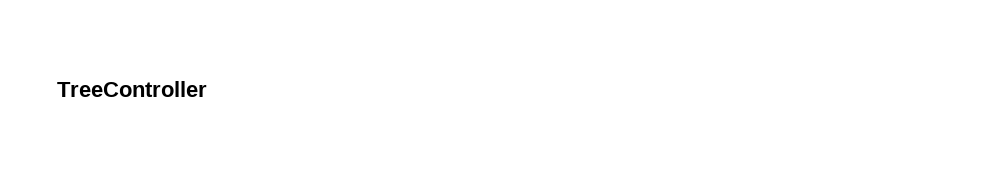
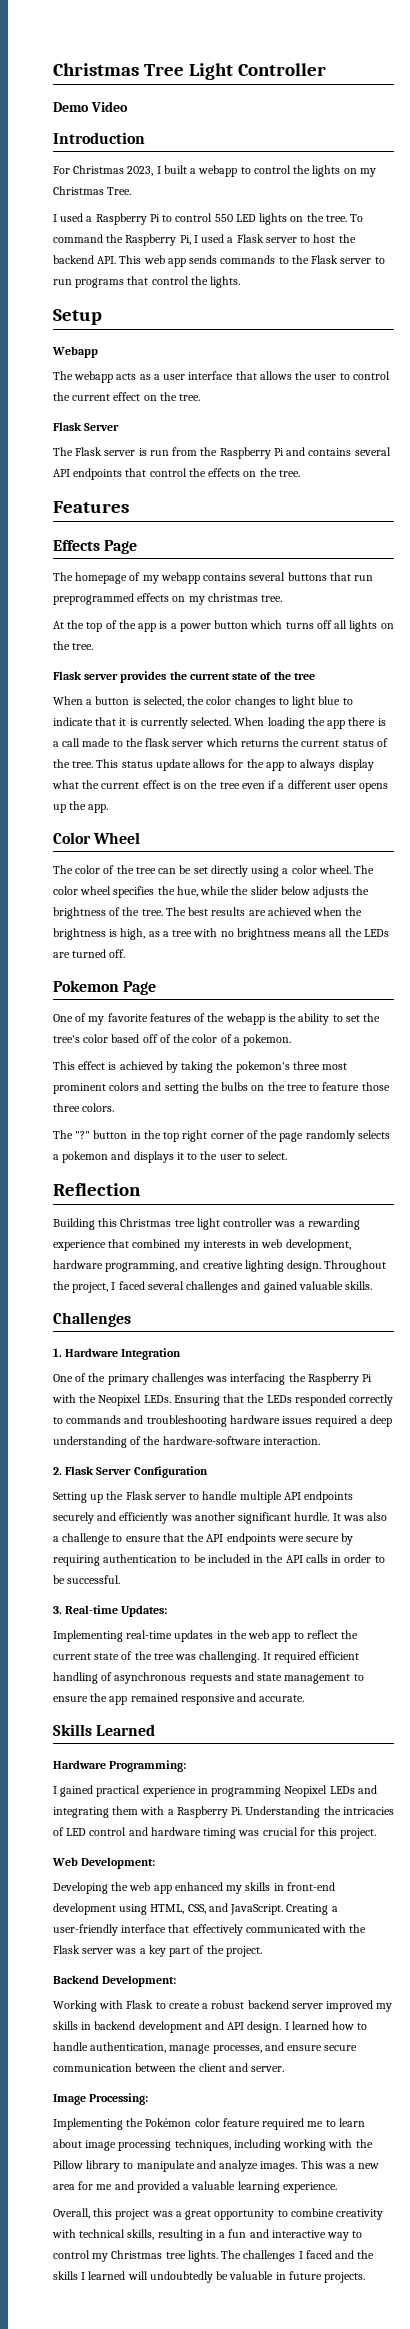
[57,81,207,97] TreeController -> [53,63,326,80] [53,101,128,112] [53,132,145,144] [53,165,376,177] [53,186,132,195] [53,213,364,225] [53,234,356,246] [53,255,385,267] [53,276,241,288] [53,309,102,325] [52,346,98,358] [53,371,390,383] [53,392,201,401] [53,422,120,431] [53,447,391,459] [53,468,300,480] [53,501,129,513] [53,540,138,554] [53,572,374,584] [53,593,283,605] [53,620,394,632] [53,641,94,650] [53,671,315,683] [53,696,353,708] [53,717,386,729] [53,738,388,747] [53,759,374,771] [52,780,389,792] [53,801,109,813] [53,832,141,844] [53,865,375,877] [53,886,370,898] [53,907,363,919] [53,928,389,940] [53,949,126,958] [53,980,157,995] [53,1013,381,1025] [53,1034,292,1046] [53,1061,348,1073] [53,1082,390,1094] [53,1103,115,1112] [53,1130,390,1142] [53,1151,288,1163] [53,1183,141,1196] [53,1218,360,1230] [53,1239,351,1251] [53,1260,387,1272] [53,1281,373,1293] [53,1312,131,1327] [53,1348,182,1360] [53,1373,373,1385] [52,1394,394,1406] [53,1415,392,1427] [53,1436,320,1448] [53,1466,208,1478] [53,1491,354,1503] [53,1512,388,1524] [53,1533,354,1545] [53,1554,385,1566] [53,1575,121,1584] [53,1605,168,1617] [53,1630,359,1642] [53,1651,360,1663] [53,1672,364,1684] [53,1693,305,1705] [53,1724,156,1736] [53,1760,187,1772] [53,1785,377,1797] [53,1806,394,1818] [53,1827,377,1839] [52,1857,156,1869] [53,1882,335,1894] [53,1903,338,1915] [53,1924,367,1936] [53,1945,262,1957] [53,1975,177,1987] [53,2000,393,2012] [53,2021,368,2033] [53,2042,358,2054] [53,2063,285,2072] [53,2093,149,2105] [53,2118,365,2130] [53,2139,373,2151] [53,2160,380,2172] [53,2181,337,2193] [53,2208,384,2220] [52,2229,363,2241] [53,2250,375,2262] [53,2271,366,2283] Christmas Tree Light Controller // Demo Video // Introduction // For Christmas 2023, I built a webapp to control the lights on my Christmas Tree. // I used a Raspberry Pi to control 550 LED lights on the tree. To command the Raspberry Pi, I used a Flask server to host the backend API. This web app sends commands to the Flask server to run programs that control the lights. // Setup // Webapp // The webapp acts as a user interface that allows the user to control the current effect on the tree. // Flask Server // The Flask server is run from the Raspberry Pi and contains several API endpoints that control the effects on the tree. // Features // Effects Page // The homepage of my webapp contains several buttons that run preprogrammed effects on my christmas tree. // At the top of the app is a power button which turns off all lights on the tree. // Flask server provides the current state of the tree // When a button is selected, the color changes to light blue to indicate that it is currently selected. When loading the app there is a call made to the flask server which returns the current status of the tree. This status update allows for the app to always display what the current effect is on the tree even if a different user opens up the app. // Color Wheel // The color of the tree can be set directly using a color wheel. The color wheel specifies the hue, while the slider below adjusts the brightness of the tree. The best results are achieved when the brightness is high, as a tree with no brightness means all the LEDs are turned off. // Pokemon Page // One of my favorite features of the webapp is the ability to set the tree's color based off of the color of a pokemon. // This effect is achieved by taking the pokemon's three most prominent colors and setting the bulbs on the tree to feature those three colors. // The "?" button in the top right corner of the page randomly selects a pokemon and displays it to the user to select. // Reflection // Building this Christmas tree light controller was a rewarding experience that combined my interests in web development, hardware programming, and creative lighting design. Throughout the project, I faced several challenges and gained valuable skills. // Challenges // 1. Hardware Integration // One of the primary challenges was interfacing the Raspberry Pi with the Neopixel LEDs. Ensuring that the LEDs responded correctly to commands and troubleshooting hardware issues required a deep understanding of the hardware-software interaction. // 2. Flask Server Configuration // Setting up the Flask server to handle multiple API endpoints securely and efficiently was another significant hurdle. It was also a challenge to ensure that the API endpoints were secure by requiring authentication to be included in the API calls in order to be successful. // 3. Real-time Updates: // Implementing real-time updates in the web app to reflect the current state of the tree was challenging. It required efficient handling of asynchronous requests and state management to ensure the app remained responsive and accurate. // Skills Learned // Hardware Programming: // I gained practical experience in programming Neopixel LEDs and integrating them with a Raspberry Pi. Understanding the intricacies of LED control and hardware timing was crucial for this project. // Web Development: // Developing the web app enhanced my skills in front-end development using HTML, CSS, and JavaScript. Creating a user-friendly interface that effectively communicated with the Flask server was a key part of the project. // Backend Development: // Working with Flask to create a robust backend server improved my skills in backend development and API design. I learned how to handle authentication, manage processes, and ensure secure communication between the client and server. // Image Processing: // Implementing the Pokémon color feature required me to learn about image processing techniques, including working with the Pillow library to manipulate and analyze images. This was a new area for me and provided a valuable learning experience. // Overall, this project was a great opportunity to combine creativity with technical skills, resulting in a fun and interactive way to control my Christmas tree lights. The challenges I faced and the skills I learned will undoubtedly be valuable in future projects.

